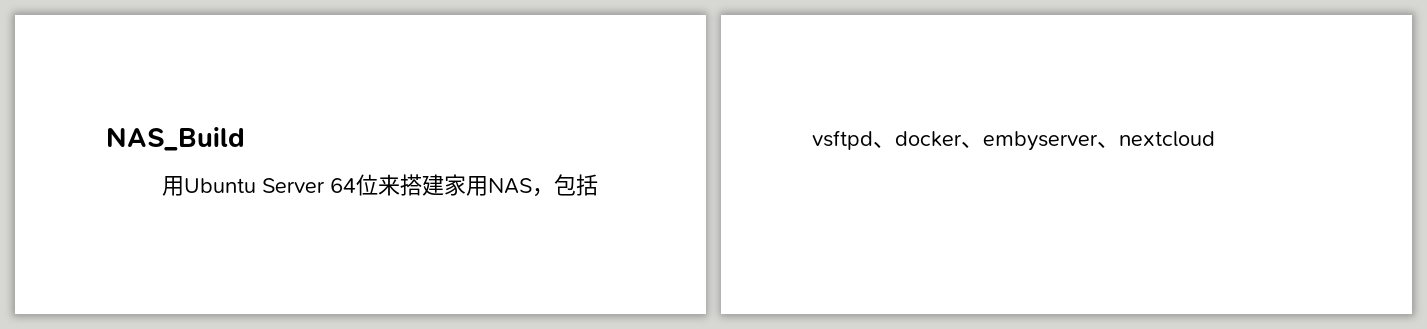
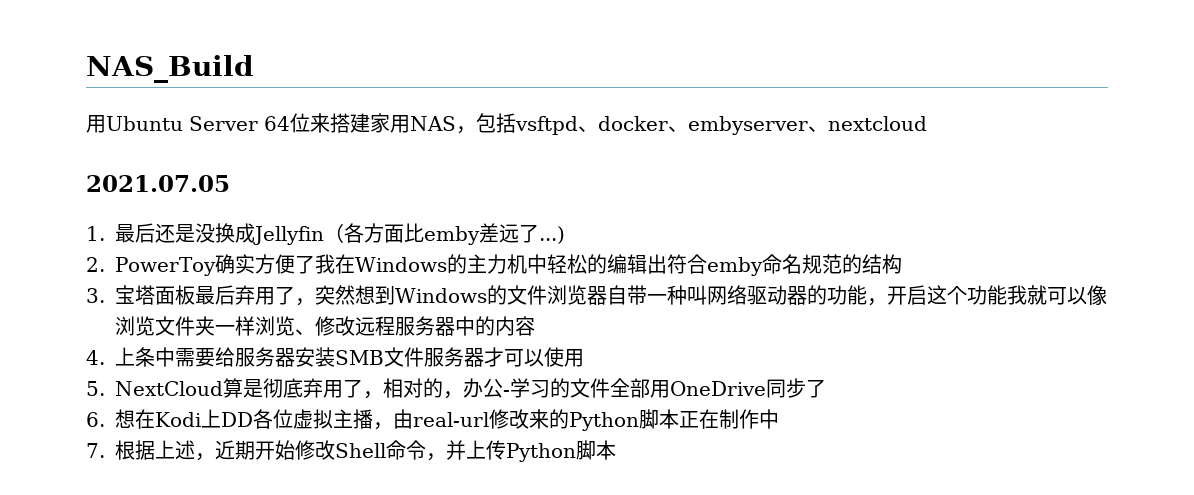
(1215, 139) none -> [86,175,230,192] [86,223,565,245] [86,254,902,276] [86,285,1107,306] [115,316,535,336] [86,347,584,367] [86,378,826,399] [86,409,779,431] [86,440,616,462] // 2021.07.05 // 1.最后还是没换成Jellyfin（各方面比emby差远了...) // 2. PowerToy确实方便了我在Windows的主力机中轻松的编辑出符合emby命名规范的结构 // 3.宝塔面板最后弃用了，突然想到Windows的文件浏览器自带一种叫网络驱动器的功能，开启这个功能我就可以像浏览文件夹一样浏览、修改远程服务器中的内容 // 4.上条中需要给服务器安装SMB文件服务器才可以使用 // 5. NextCloud算是彻底弃用了，相对的，办公-学习的文件全部用OneDrive同步了 // 6.想在Kodi上DD各位虚拟主播，由real-url修改来的Python脚本正在制作中 // 7.根据上述，近期开始修改Shell命令，并上传Python脚本

